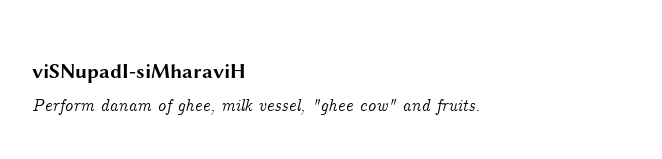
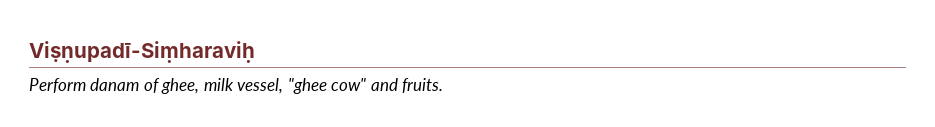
[32,64,246,83] viSNupadI-siMharaviH -> [29,41,255,63] Viṣṇupadī-Siṃharaviḥ

